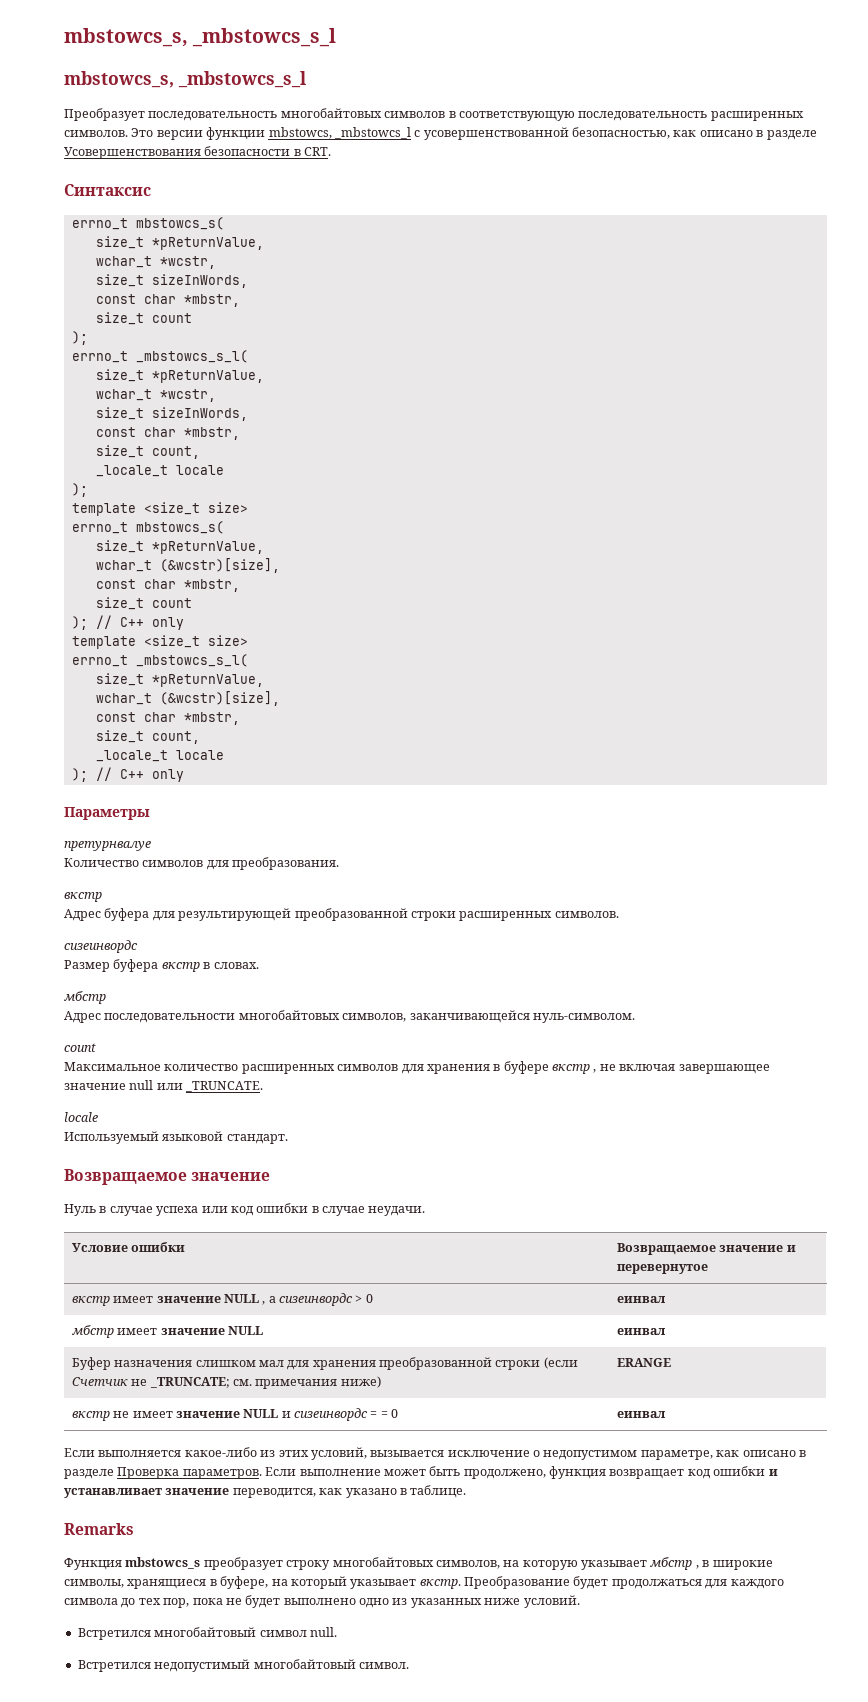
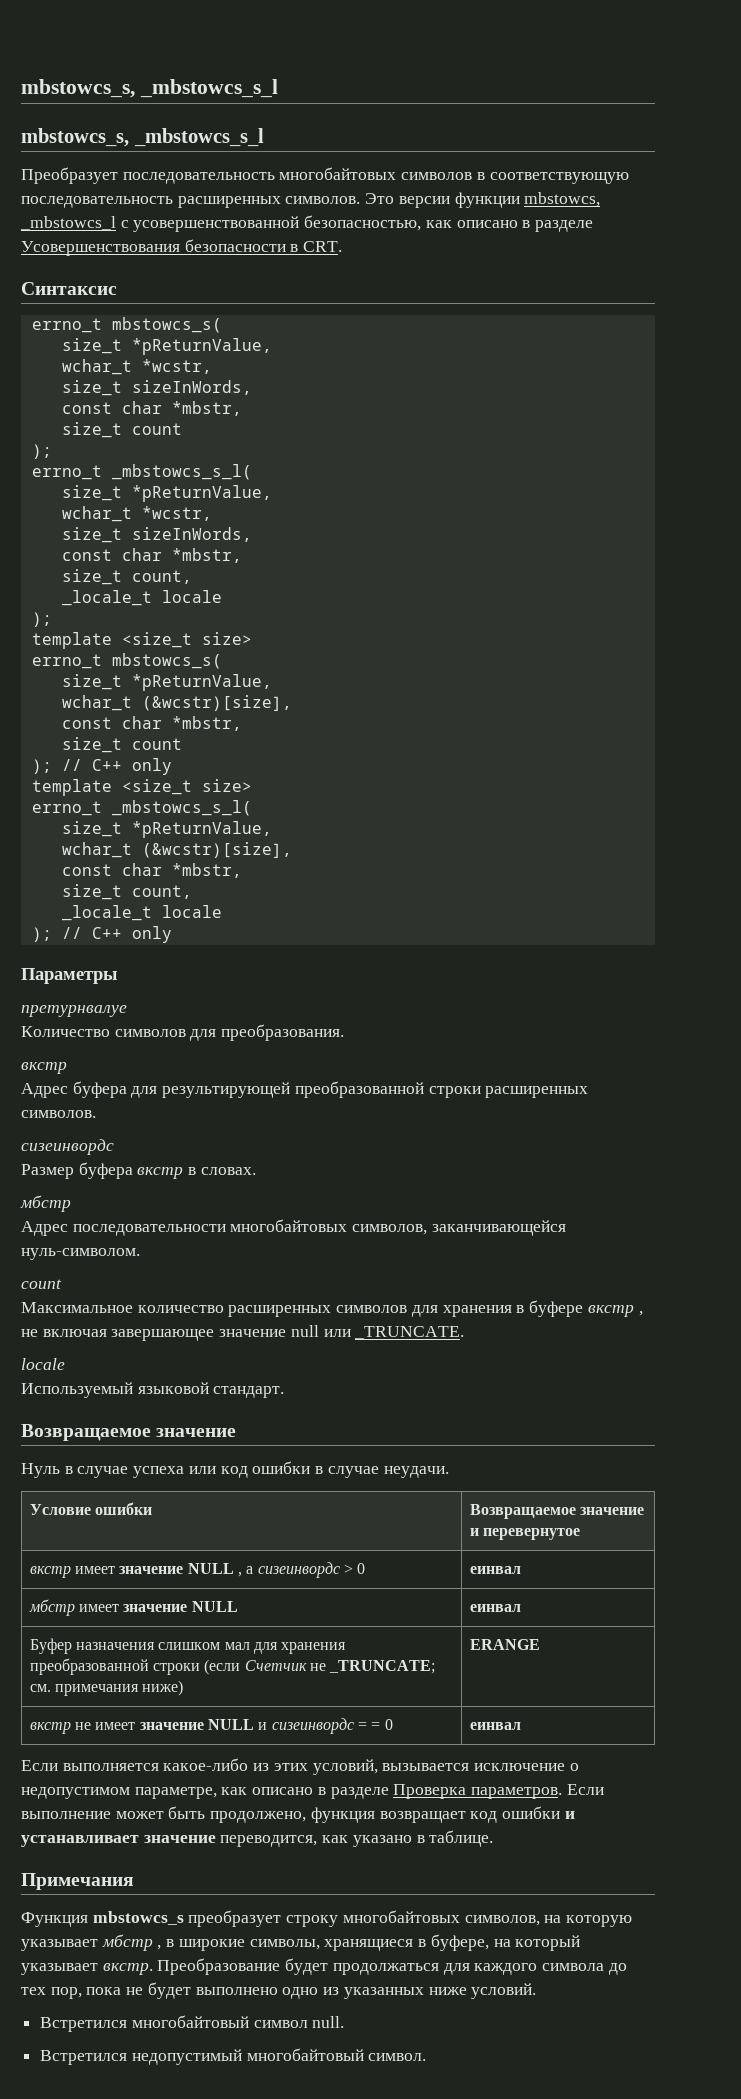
[64,1523,134,1535] Remarks -> [21,1873,134,1890] Примечания

